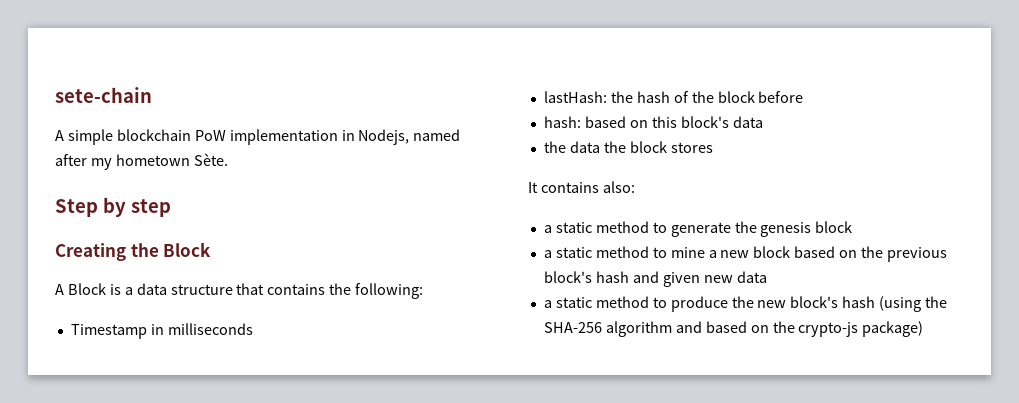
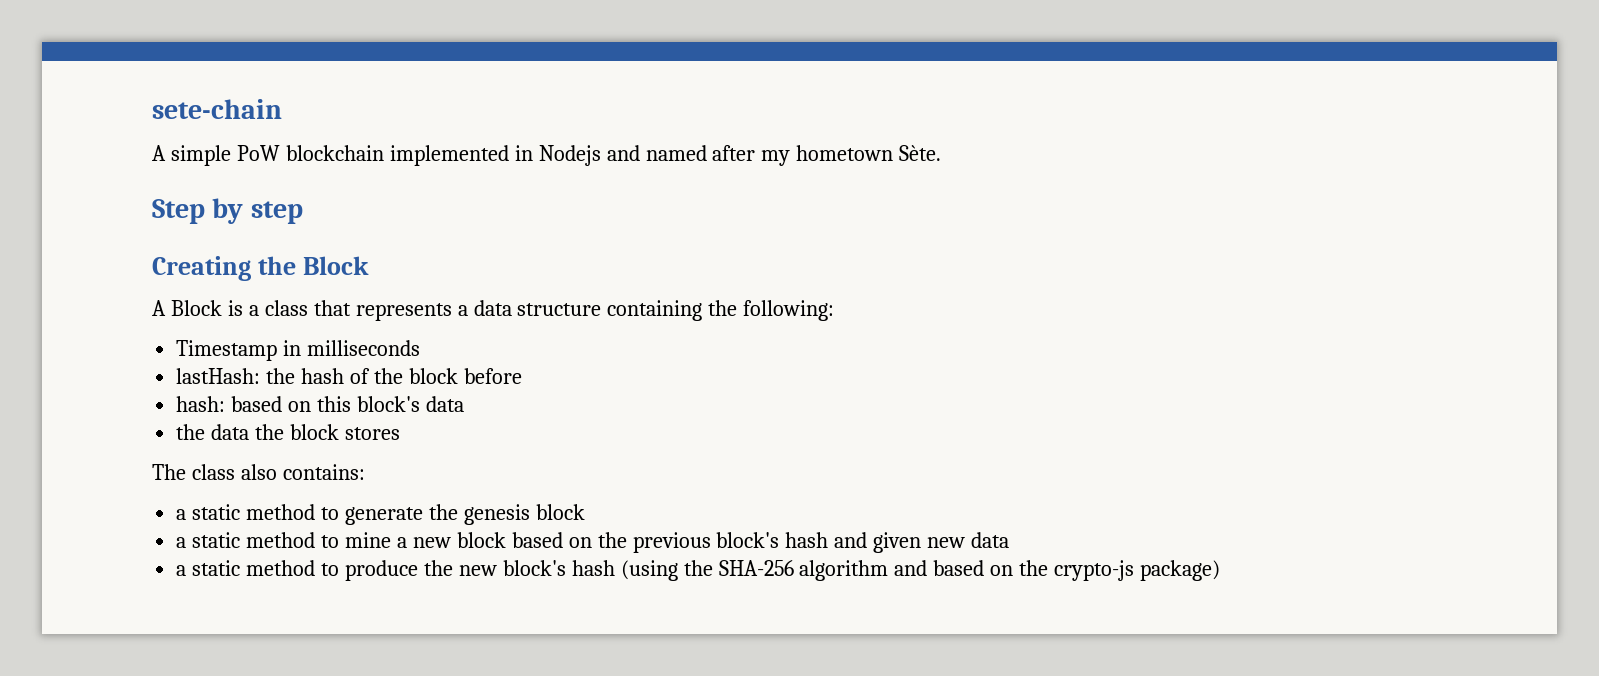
[116,129,410,145] blockchain PoW implementation in Nodejs, -> [236,145,640,166] PoW blockchain implemented in Nodejs and
[136,283,326,295] data structure that contains -> [264,300,703,321] class that represents a data structure containing
[528,181,635,193] It contains also: -> [152,464,365,480] The class also contains:

